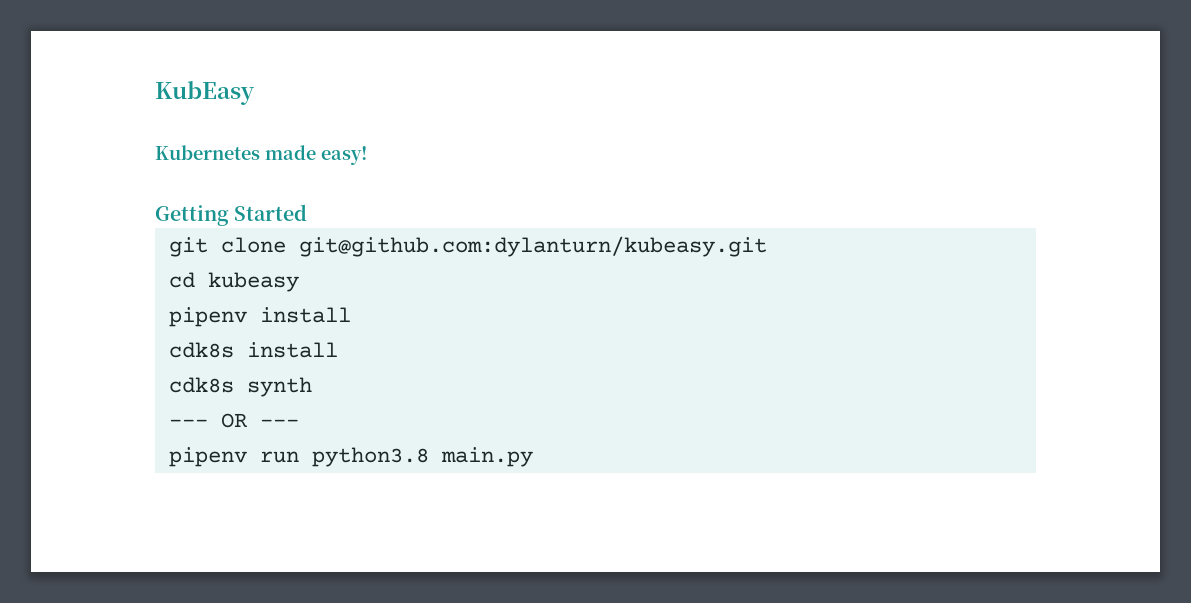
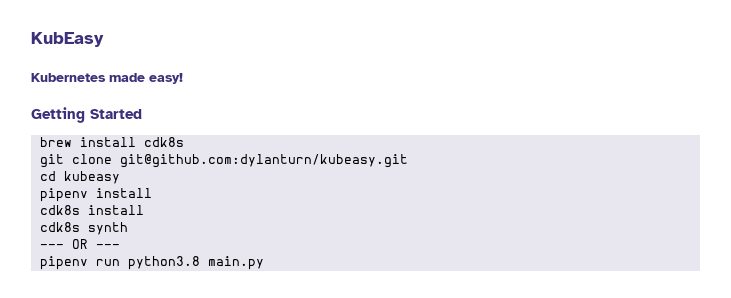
(308, 212) none -> [39,137,184,147] // brew install cdk8s

